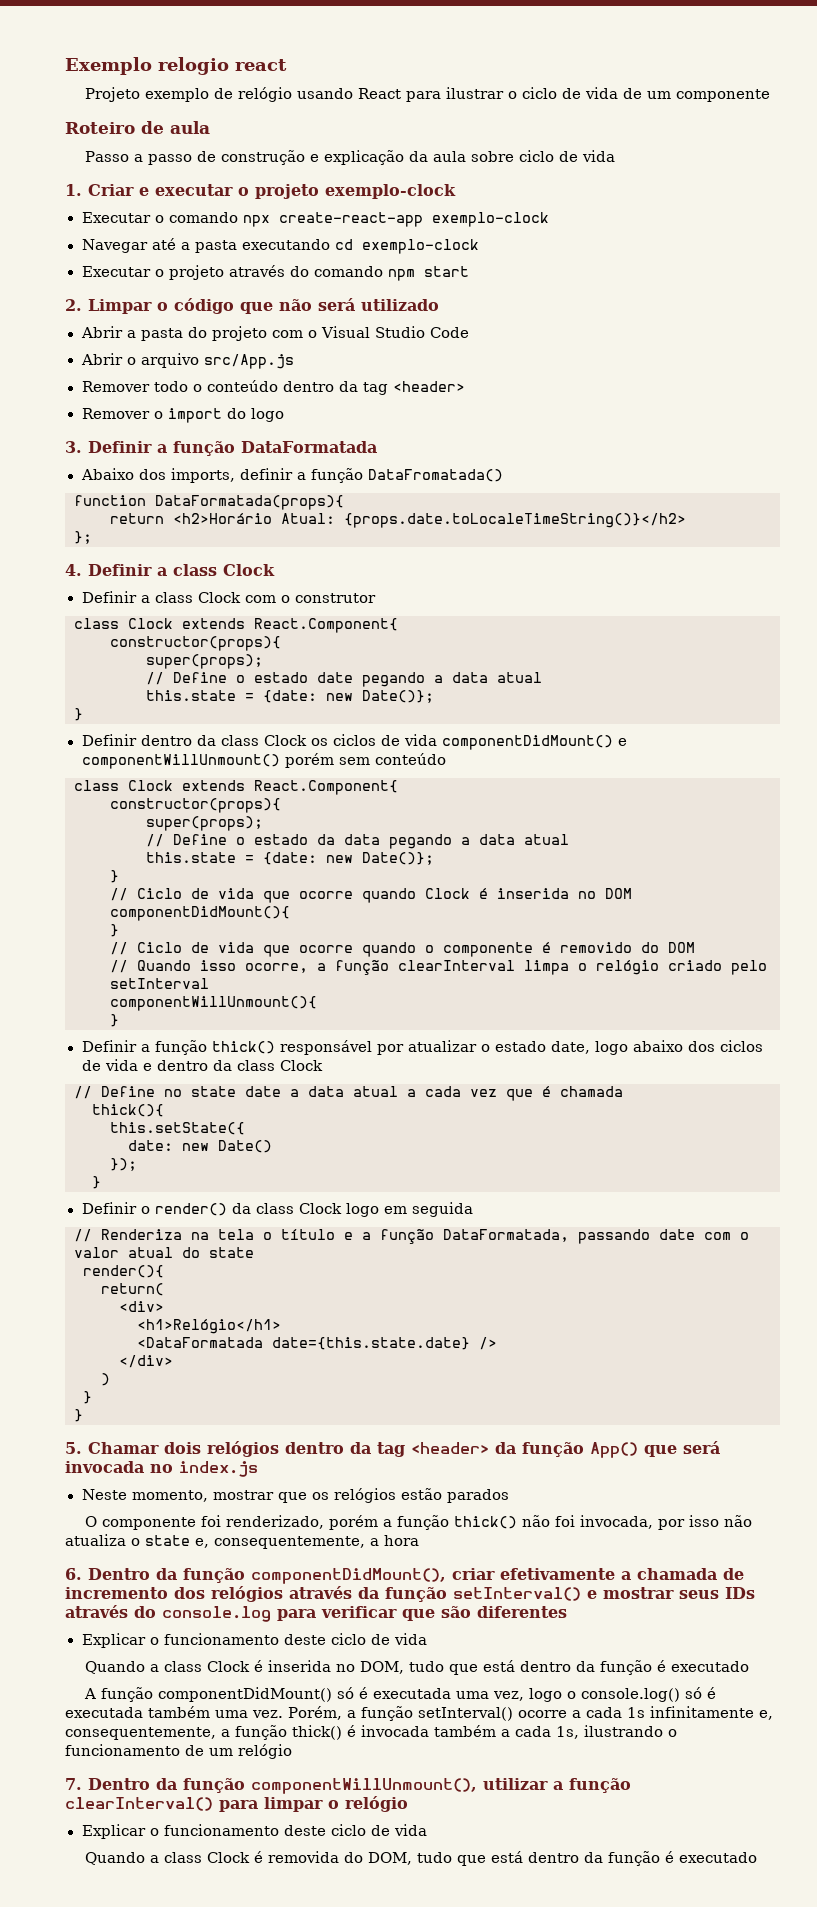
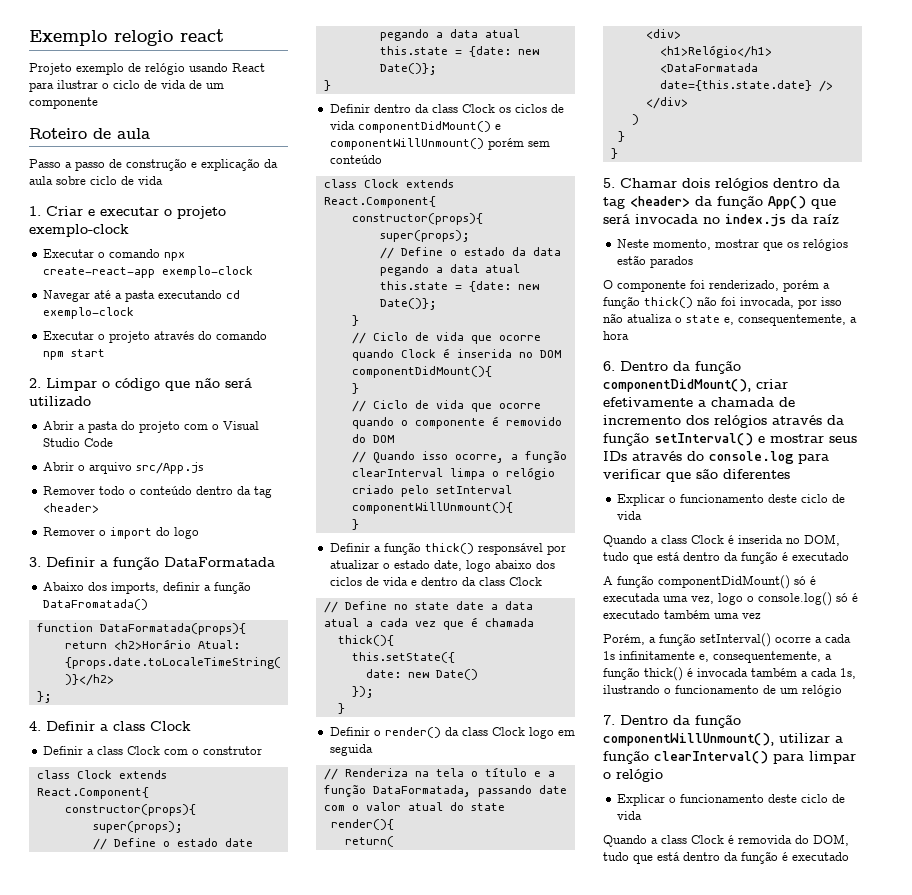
(258, 1469) none -> [791,214,839,224] da raíz
[65,1707,143,1718] executada -> [603,610,660,619] executado
[252,1710,283,1718] vez. -> [742,613,761,619] vez //

